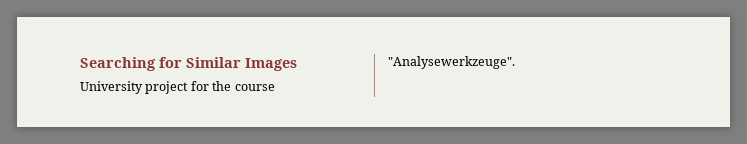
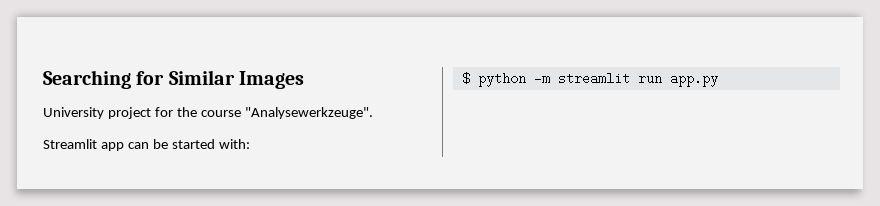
(515, 62) none -> [43,139,250,151] [461,72,718,87] // Streamlit app can be started with: // $ python -m streamlit run app.py

